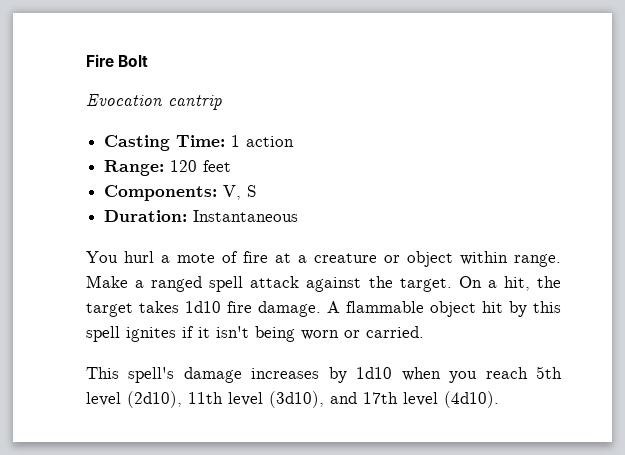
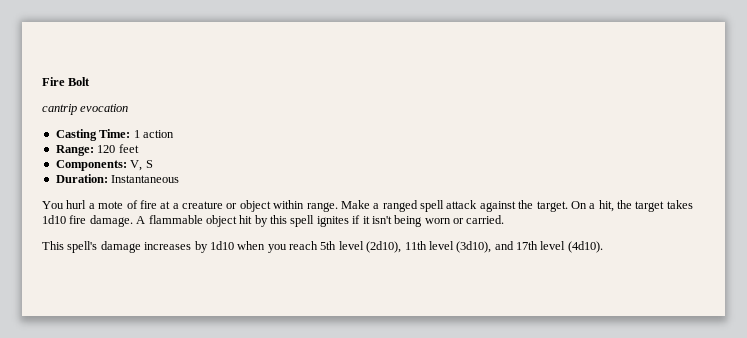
[86,94,162,106] Evocation -> (91, 81) none
(222, 102) none -> [80,104,129,112] evocation

